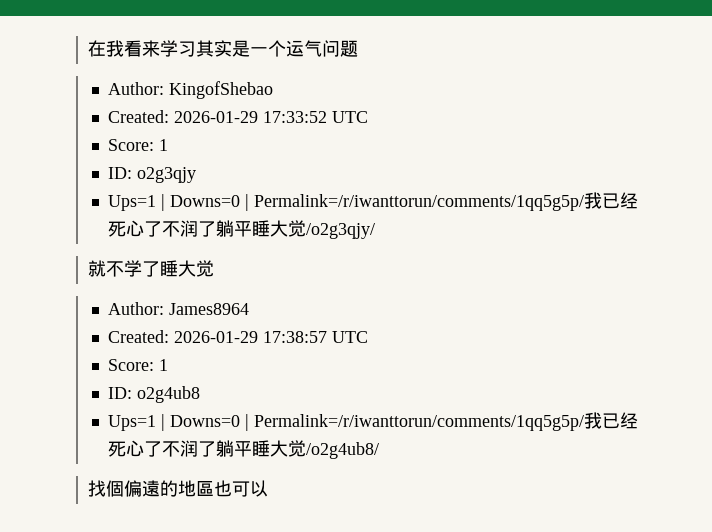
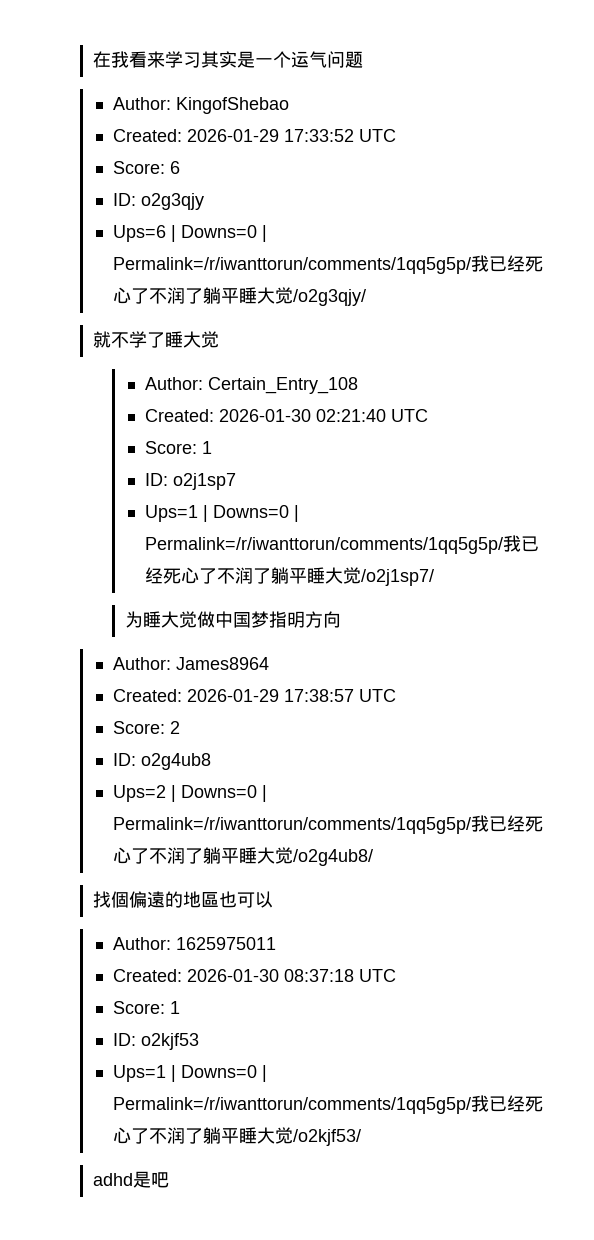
[159,139,169,151] 1 -> [169,161,180,174] 6
[108,195,157,211] Ups=1 -> [112,225,166,242] Ups=6
(215, 268) none -> [144,377,358,394] [144,409,428,422] [144,441,212,454] [144,473,236,490] [144,505,299,522] [144,535,539,554] [144,567,434,586] [124,611,341,628] // Author: Certain_Entry_108 // Created: 2026-01-30 02:21:40 UTC // Score: 1 // ID: o2j1sp7 // Ups=1 | Downs=0 | Permalink=/r/iwanttorun/comments/1qq5g5p/我已经死心了不润了躺平睡大觉/o2j1sp7/ // 为睡大觉做中国梦指明方向
[159,359,169,371] 1 -> [169,721,180,734] 2
[108,415,157,431] Ups=1 -> [112,785,166,802] Ups=2
(269, 488) none -> [112,937,276,950] [112,969,396,982] [112,1001,180,1014] [112,1033,199,1050] [112,1065,267,1082] [112,1095,543,1114] [112,1127,361,1146] [92,1171,169,1188] // Author: 1625975011 // Created: 2026-01-30 08:37:18 UTC // Score: 1 // ID: o2kjf53 // Ups=1 | Downs=0 | Permalink=/r/iwanttorun/comments/1qq5g5p/我已经死心了不润了躺平睡大觉/o2kjf53/ // adhd是吧

